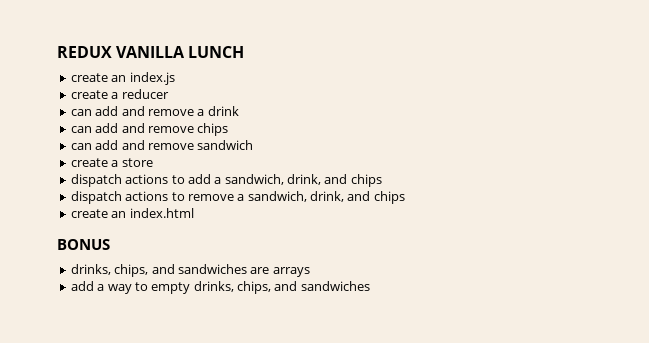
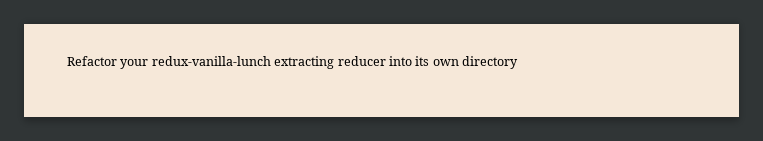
[57,46,245,58] [70,72,175,85] [70,89,169,99] [70,106,239,116] [70,123,229,136] [70,140,254,150] [70,158,153,167] [70,174,382,187] [70,191,405,204] [70,208,194,218] [57,239,110,250] [70,264,310,277] [70,281,370,294] REDUX VANILLA LUNCH // create an index.js // create a reducer // can add and remove a drink // can add and remove chips // can add and remove sandwich // create a store // dispatch actions to add a sandwich, drink, and chips // dispatch actions to remove a sandwich, drink, and chips // create an index.html // BONUS // drinks, chips, and sandwiches are arrays // add a way to empty drinks, chips, and sandwiches -> [67,56,518,69] Refactor your redux-vanilla-lunch extracting reducer into its own directory

